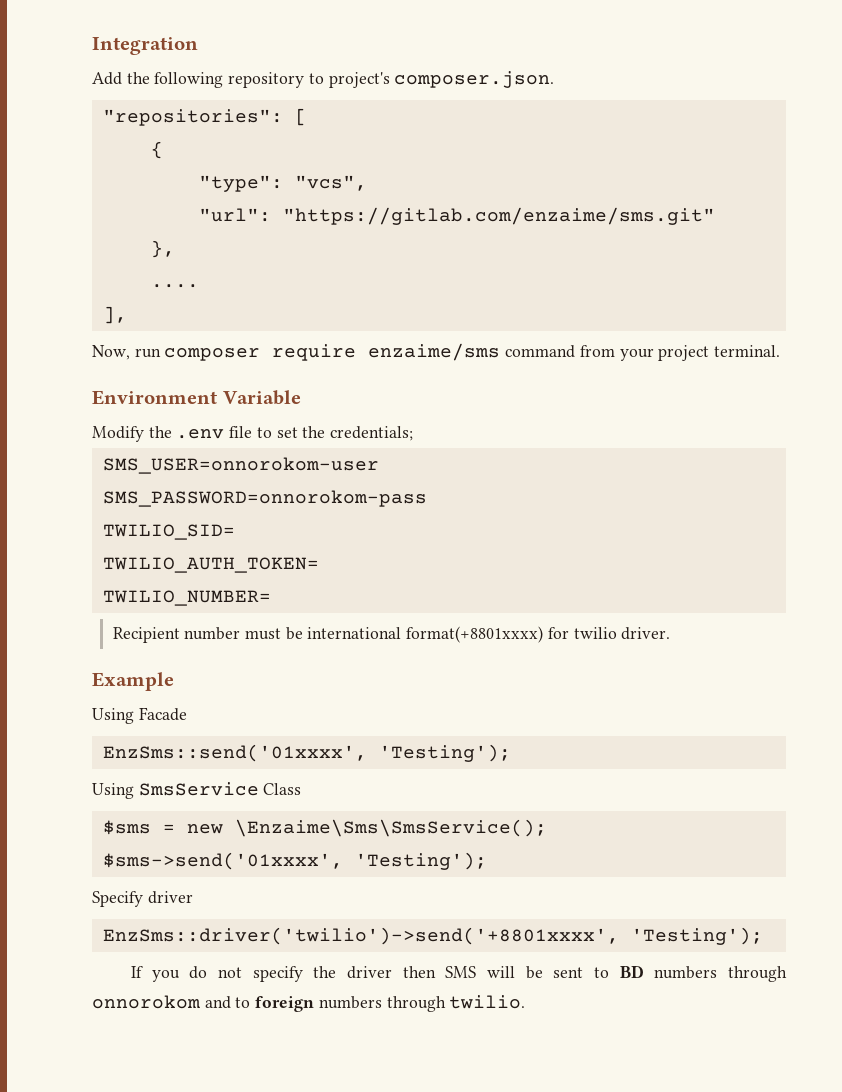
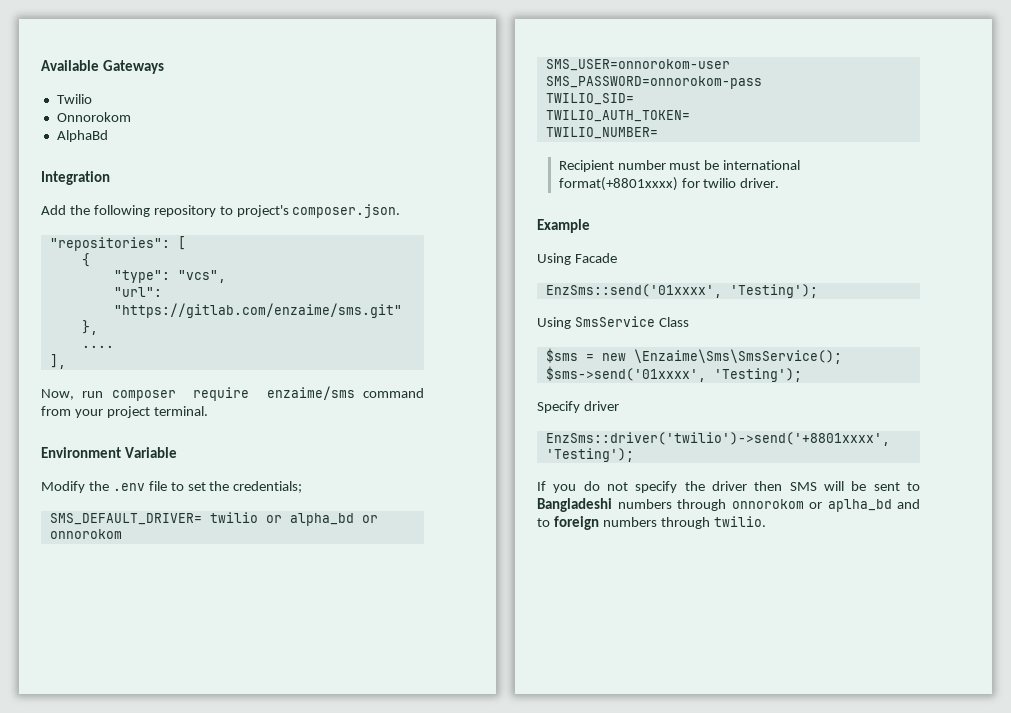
(92, 46) none -> [41,60,165,74] [56,94,92,104] [56,112,131,122] [56,130,108,142] Available Gateways // Twilio // Onnorokom // AlphaBd //
(414, 433) none -> [49,512,378,526] [49,529,122,539] // SMS_DEFAULT_DRIVER= twilio or alpha_bd or onnorokom
[619,965,644,978] BD -> [537,498,612,512] Bangladeshi
(200, 1002) none -> [809,499,892,512] or aplha_bd

